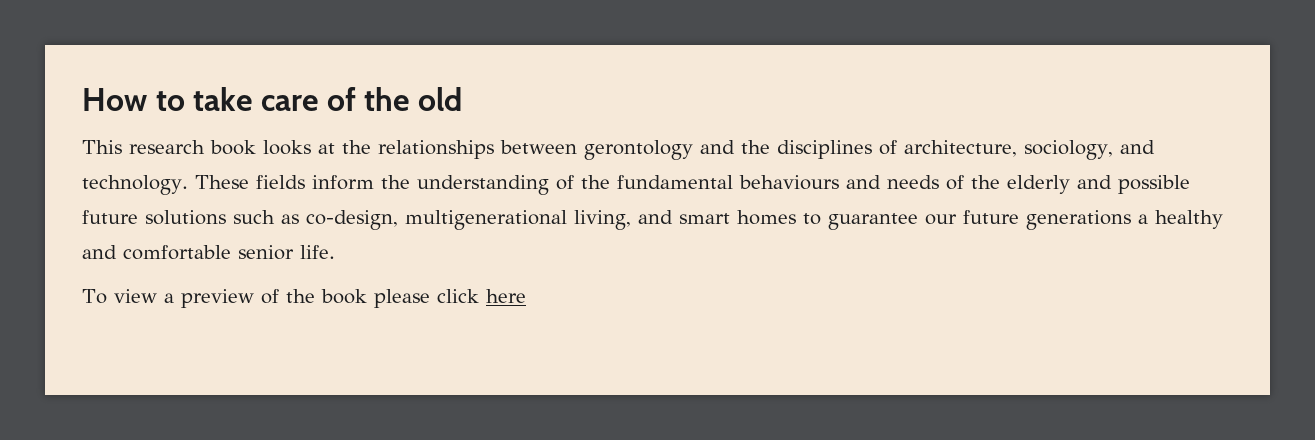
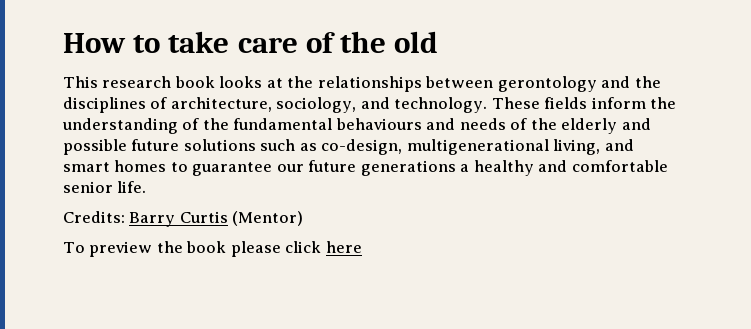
[82,289,279,308] To view a preview of -> [63,211,304,227] [63,241,153,257] Credits: Barry Curtis (Mentor) // To preview

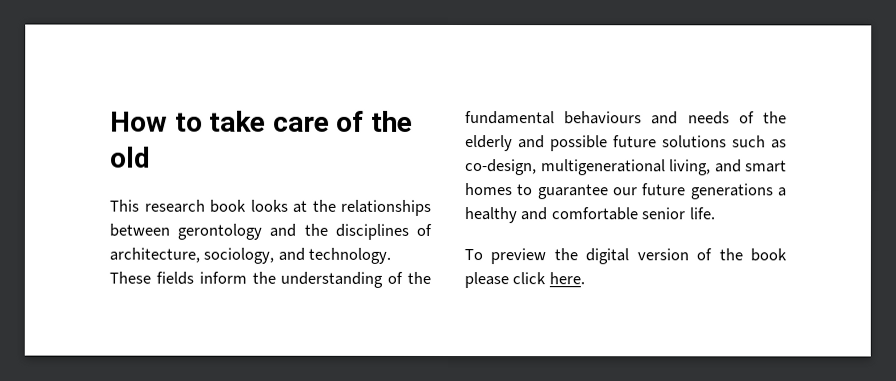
[63,211,304,227] // Credits: Barry Curtis (Mentor) -> (715, 213) none
(183, 247) none -> [585,248,743,265] digital version of the
[325,241,362,253] here -> [548,272,585,285] here.

